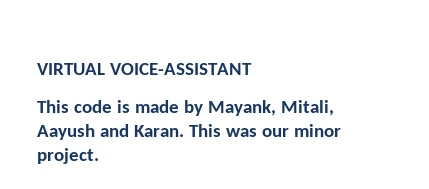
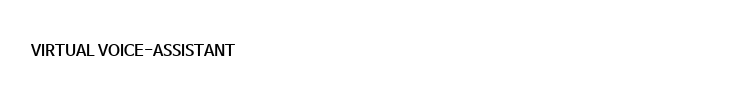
[37,100,334,116] [37,124,341,140] [37,148,99,164] // This code is made by Mayank, Mitali, Aayush and Karan. This was our minor project. -> (236, 50) none

